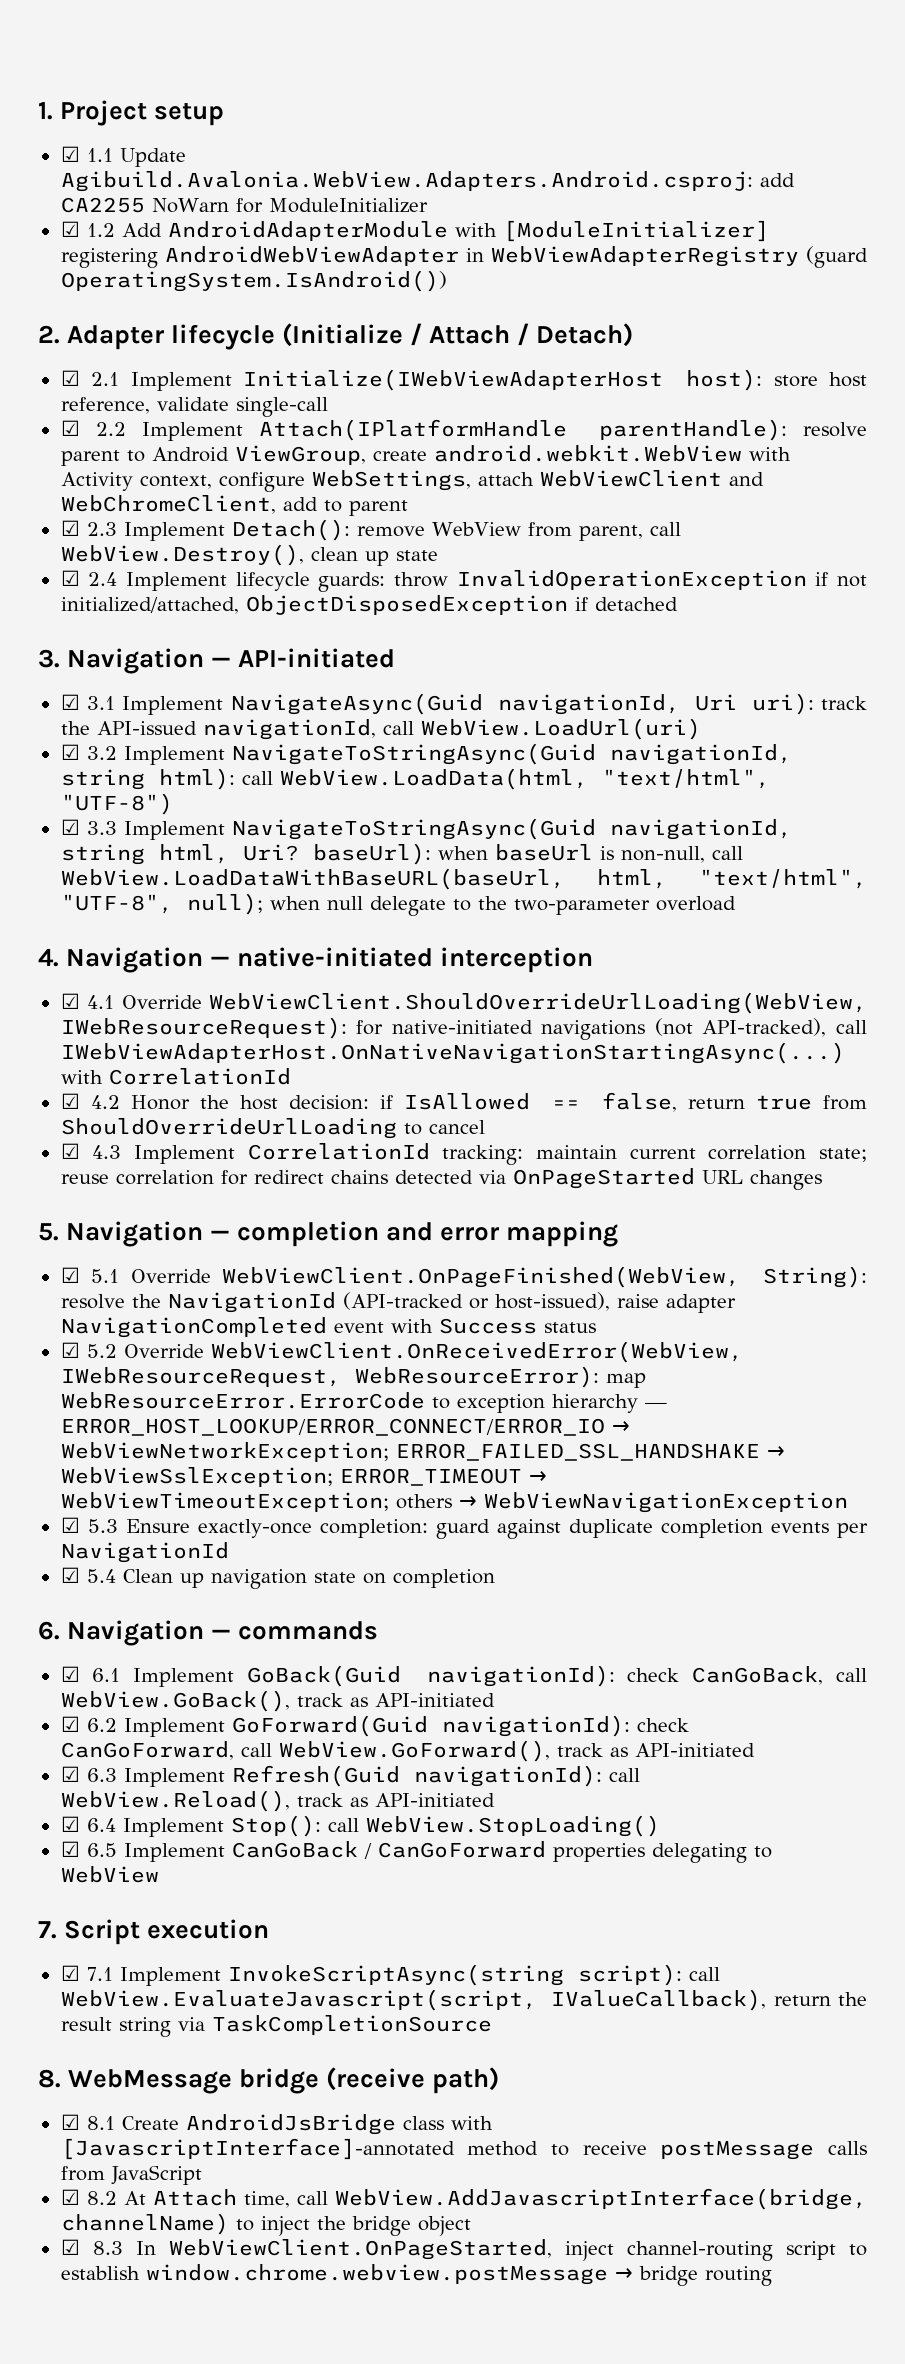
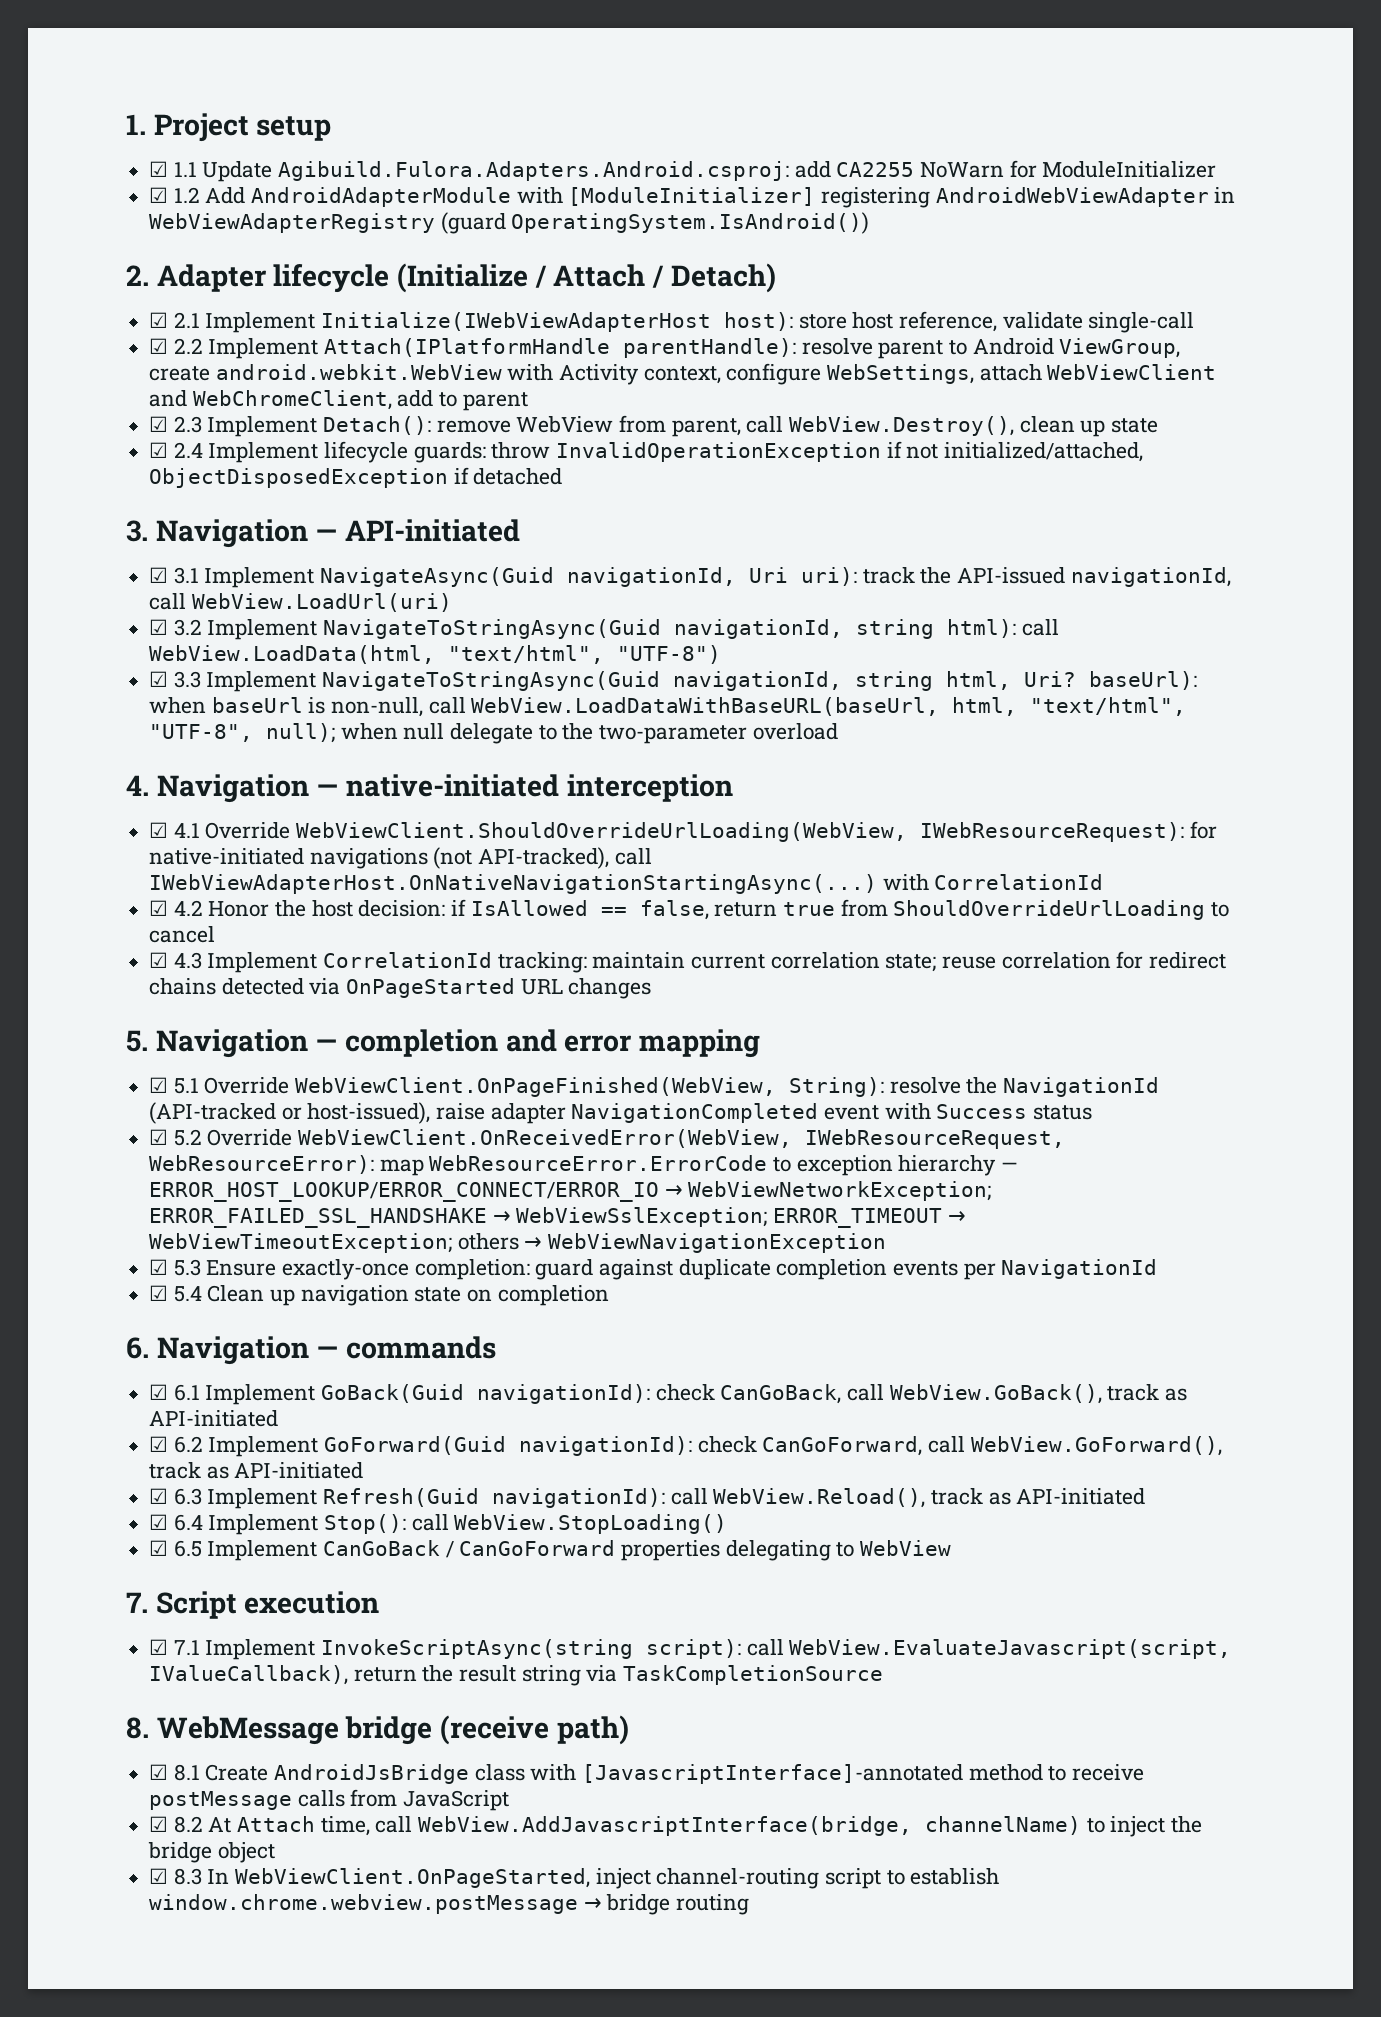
[60,171,753,192] Agibuild.Avalonia.WebView.Adapters.Android.csproj: -> [278,161,790,181] Agibuild.Fulora.Adapters.Android.csproj:

